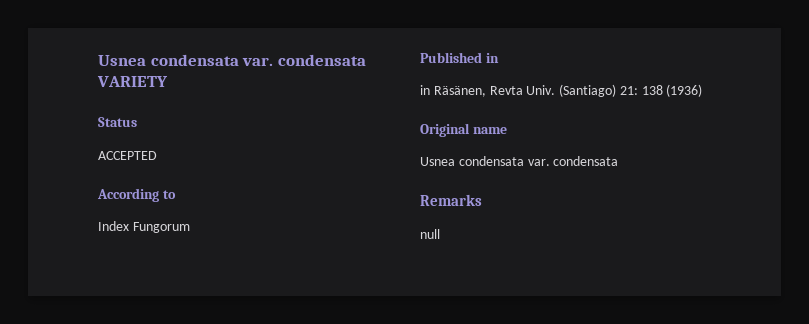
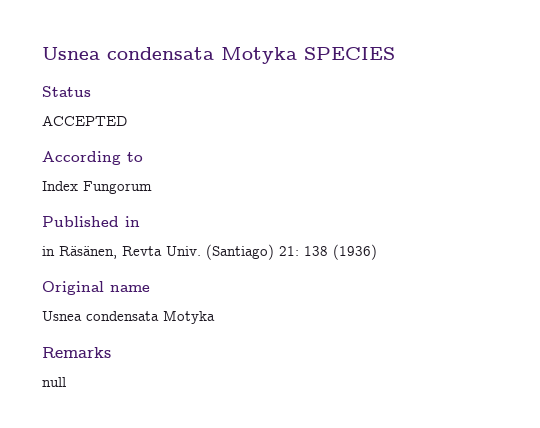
[98,54,366,66] [97,76,168,87] Usnea condensata var. condensata VARIETY -> [42,47,395,64] Usnea condensata Motyka SPECIES
[527,156,619,166] var. condensata -> [163,310,215,324] Motyka

